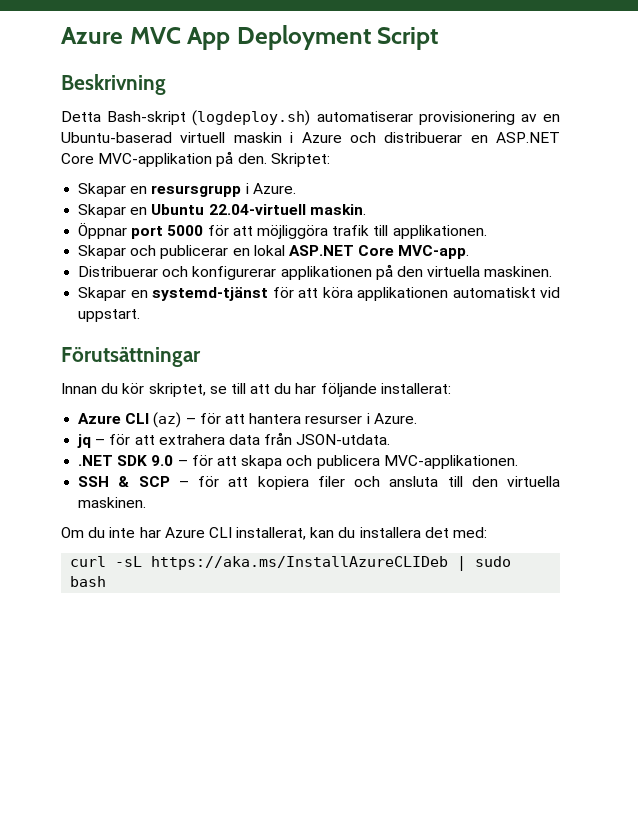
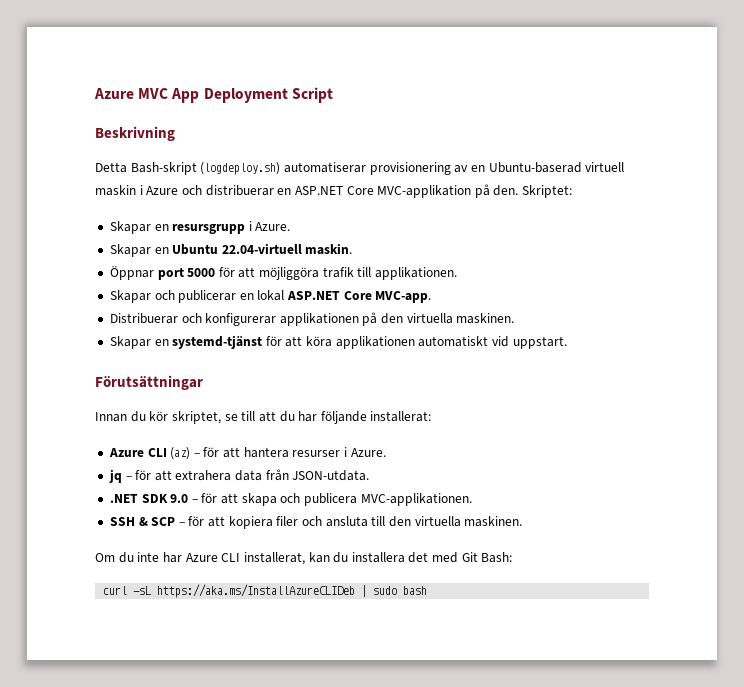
[453,527,488,538] med: -> [432,552,513,563] med Git Bash:

